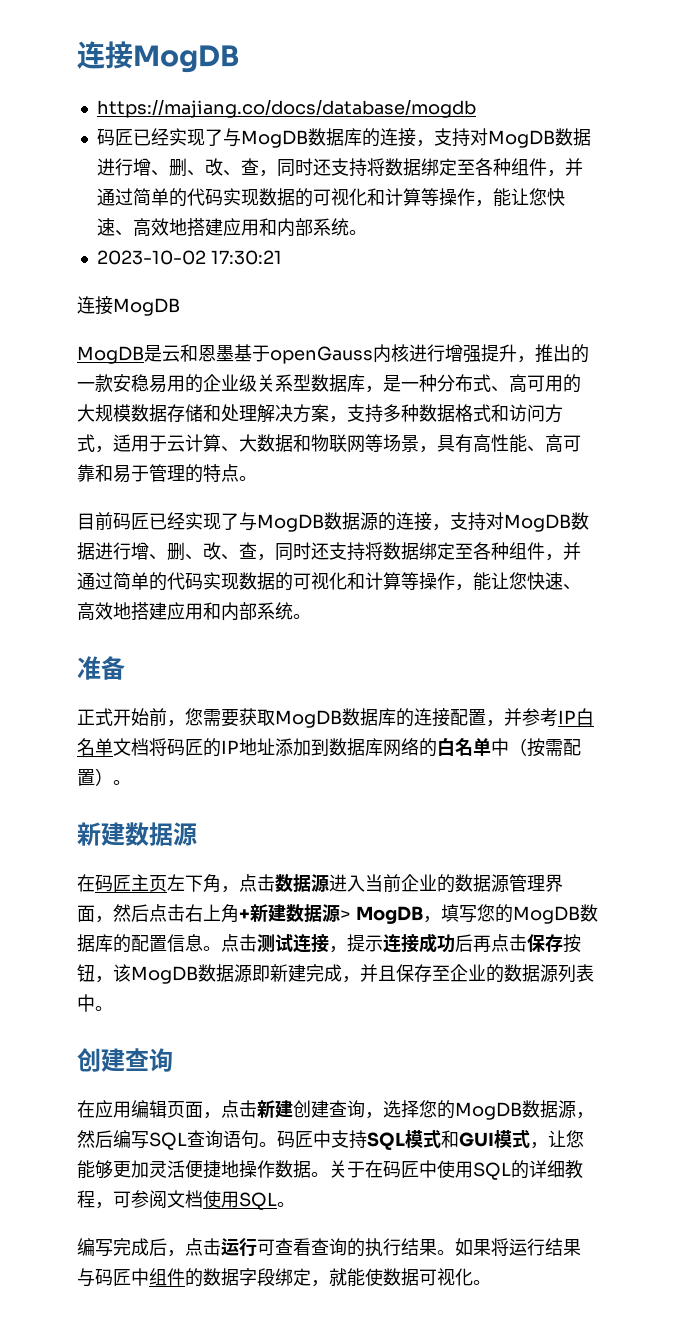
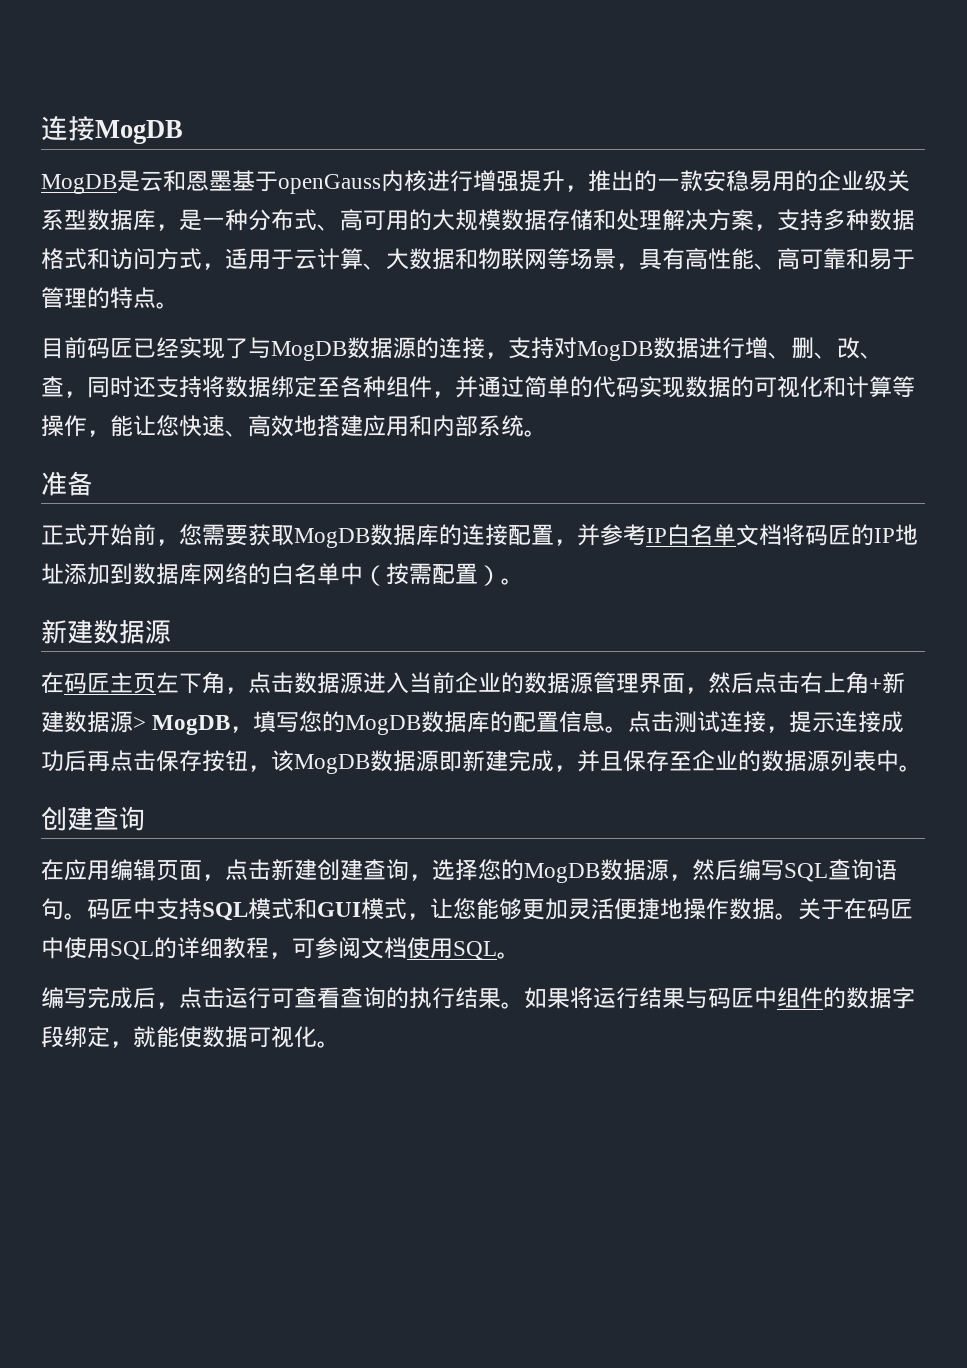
[77,41,239,73] [96,99,476,118] [96,128,591,148] [96,158,583,177] [96,188,565,207] [96,218,367,237] [96,250,282,265] [77,296,180,316] 连接MogDB // https://majiang.co/docs/database/mogdb // 码匠已经实现了与MogDB数据库的连接，支持对MogDB数据进行增、删、改、查，同时还支持将数据绑定至各种组件，并通过简单的代码实现数据的可视化和计算等操作，能让您快速、高效地搭建应用和内部系统。 // 2023-10-02 17:30:21 // 连接MogDB -> [41,116,183,144] 连接MogDB

